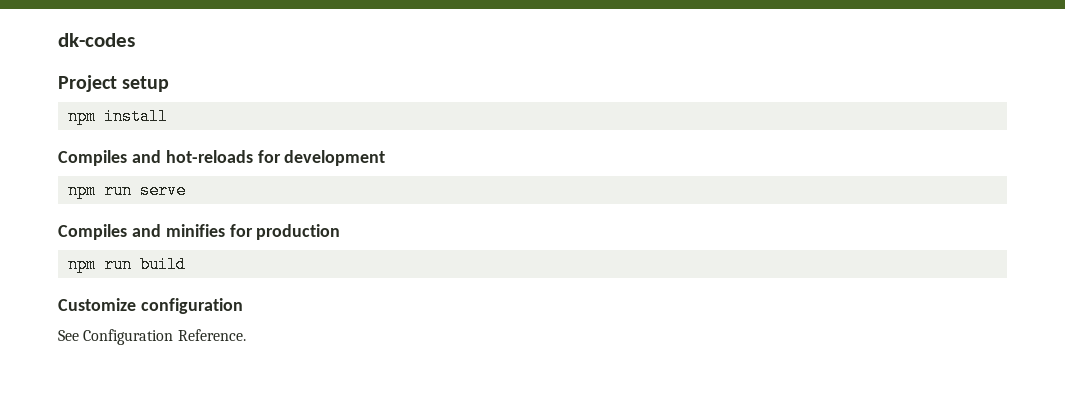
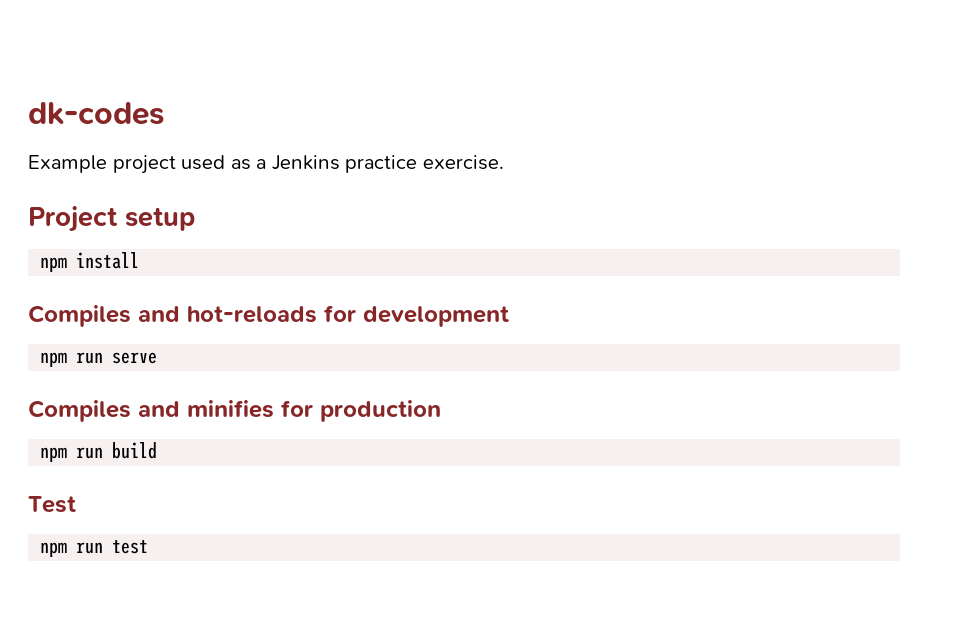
(135, 40) none -> [28,155,504,174] // Example project used as a Jenkins practice exercise.
[58,298,243,314] [58,329,246,345] Customize configuration // See Configuration Reference. -> [28,496,76,513] [40,540,149,557] Test // npm run test

